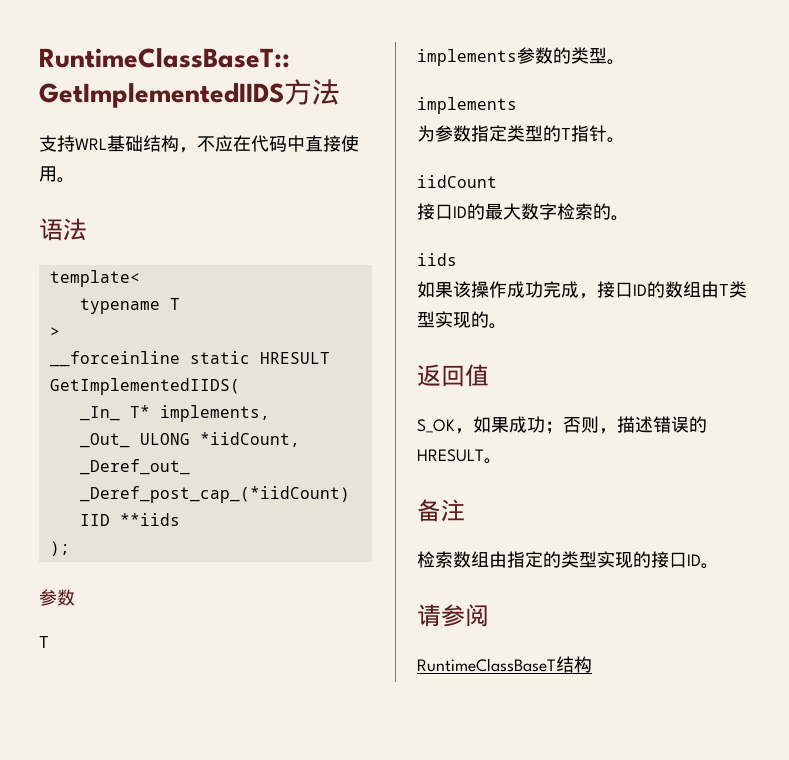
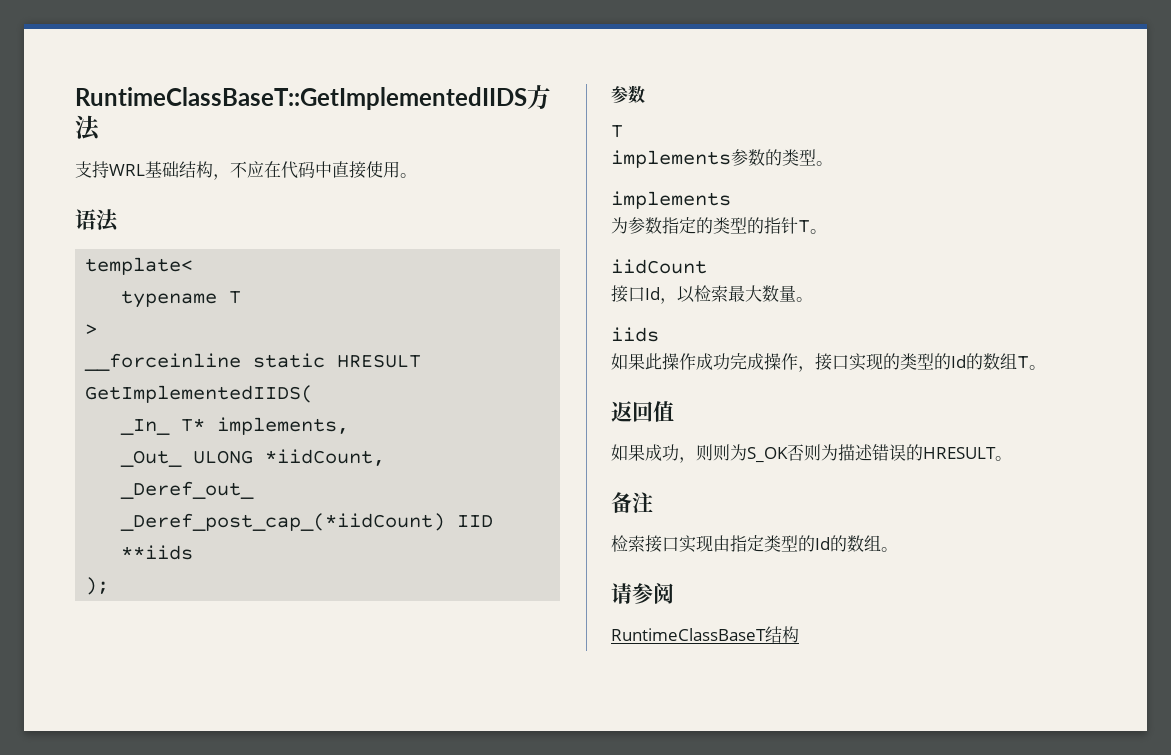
[507,125,607,142] 类型的T指针 -> [696,217,810,234] 的类型的指针T
[453,203,611,220] ID的最大数字检索的 -> [645,285,796,304] Id，以检索最大数量
[453,281,471,298] 该 -> [645,353,662,370] 此
[579,281,747,299] [417,311,489,328] ，接口ID的数组由T类型实现的 -> [764,353,1029,372] 操作，接口实现的类型的Id的数组T
[417,419,473,434] S_OK， -> (674, 411) none
[545,416,617,434] ；否则， -> [679,444,838,463] ，则则为S_OK否则为
[453,551,701,568] 数组由指定的类型实现的接口ID -> [645,535,881,553] 接口实现由指定类型的Id的数组

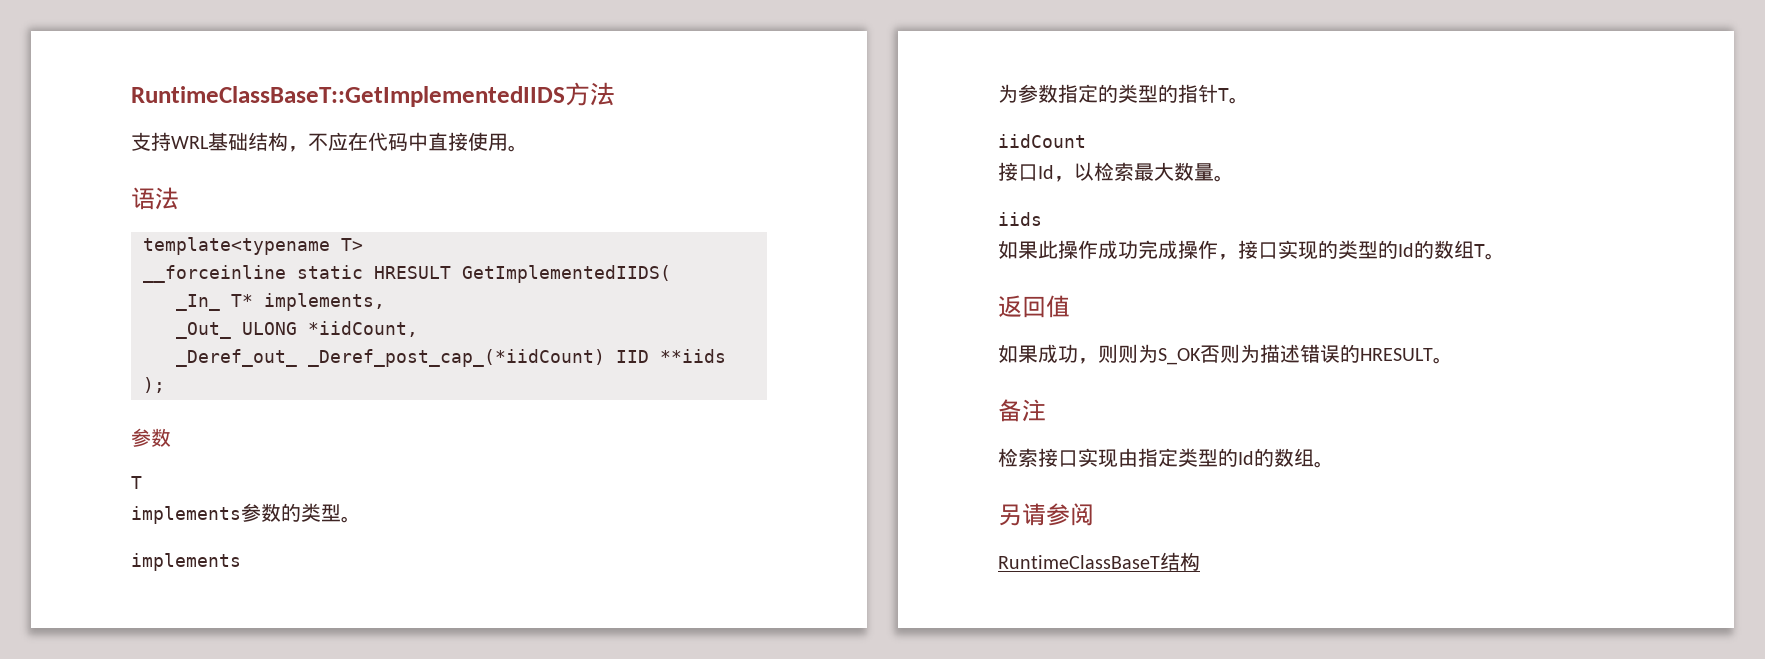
[85,257,194,275] [121,290,242,308] [85,324,98,335] template< // typename T // > -> [143,237,363,255] template<typename T>
(898, 549) none -> [998,504,1022,526] 另

